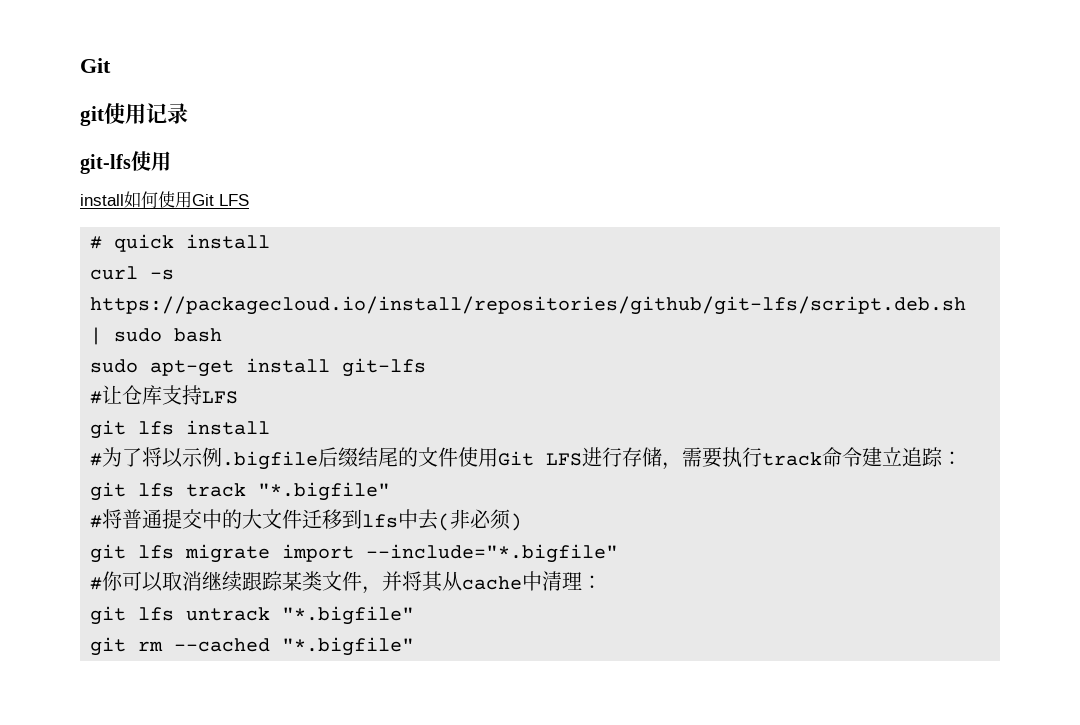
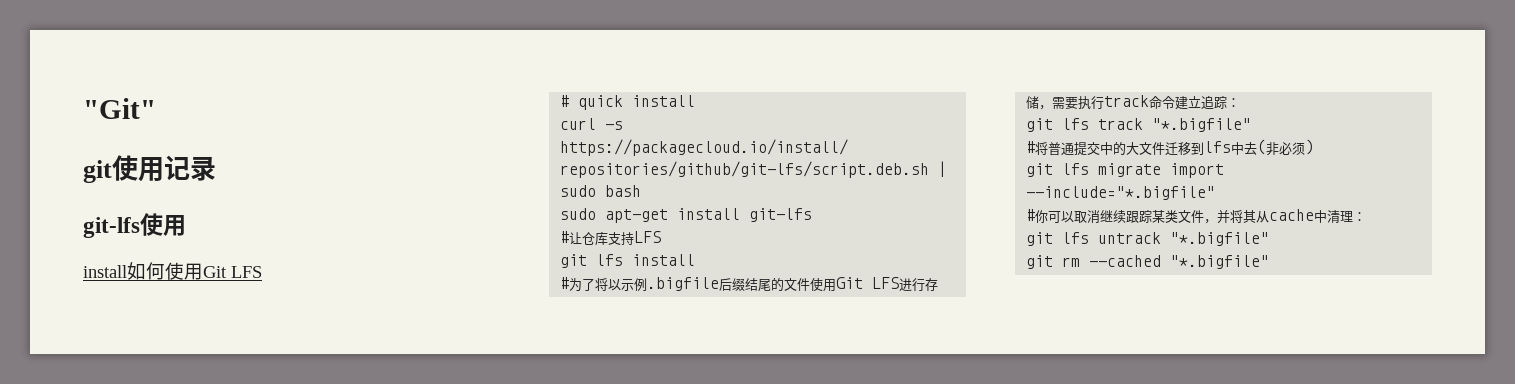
[80,58,111,73] Git -> [83,98,156,119] "Git"

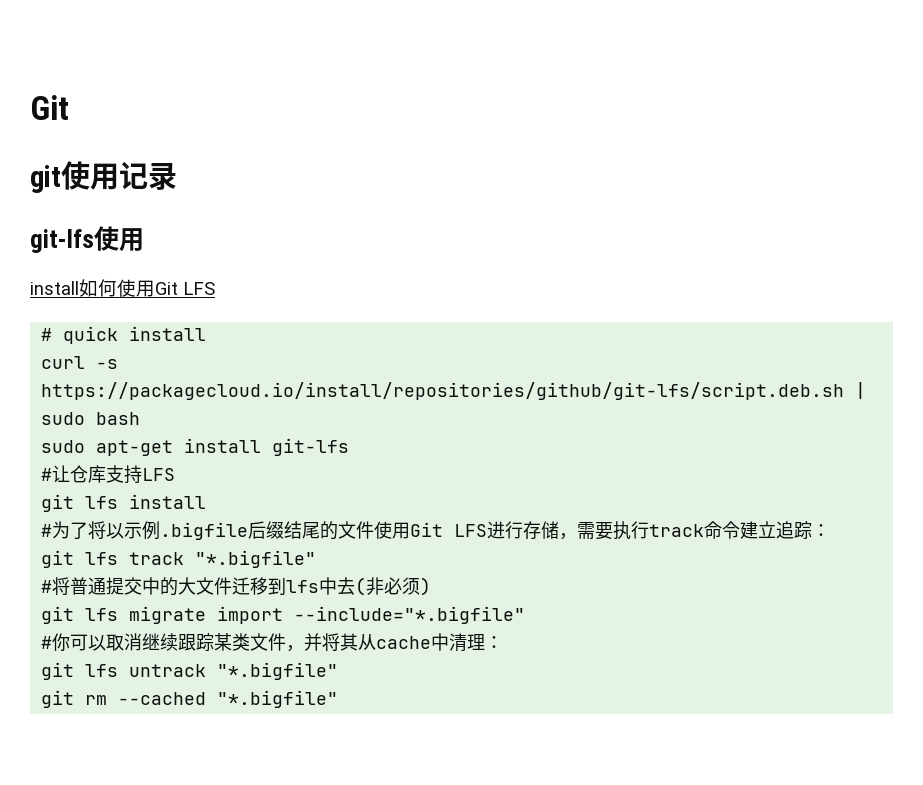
[83,98,156,119] "Git" -> [30,95,69,120] Git

